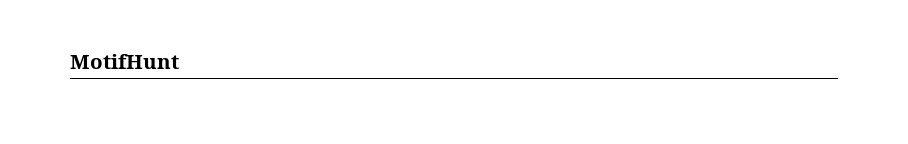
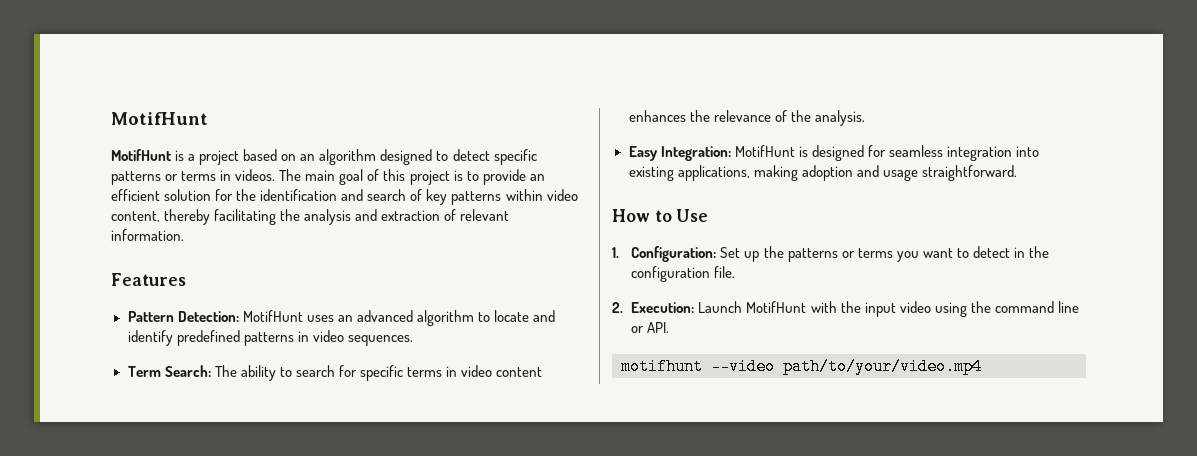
[70,54,179,69] MotifHunt -> [111,112,208,125] [111,149,537,165] [111,169,545,185] [111,189,578,205] [111,209,510,225] [111,229,184,241] [111,273,186,286] [127,310,555,326] [127,330,413,346] [127,365,543,381] [628,110,865,126] [628,145,1039,161] [628,165,1017,181] [612,209,709,222] [612,246,1049,262] [631,266,736,282] [612,301,1079,317] [631,322,670,333] [621,358,982,375] MotifHunt // MotifHunt is a project based on an algorithm designed to detect specific patterns or terms in videos. The main goal of this project is to provide an efficient solution for the identification and search of key patterns within video content, thereby facilitating the analysis and extraction of relevant information. // Features // Pattern Detection: MotifHunt uses an advanced algorithm to locate and identify predefined patterns in video sequences. // Term Search: The ability to search for specific terms in video content enhances the relevance of the analysis. // Easy Integration: MotifHunt is designed for seamless integration into existing applications, making adoption and usage straightforward. // How to Use // 1. Configuration: Set up the patterns or terms you want to detect in the configuration file. // 2. Execution: Launch MotifHunt with the input video using the command line or API. // motifhunt --video path/to/your/video.mp4

